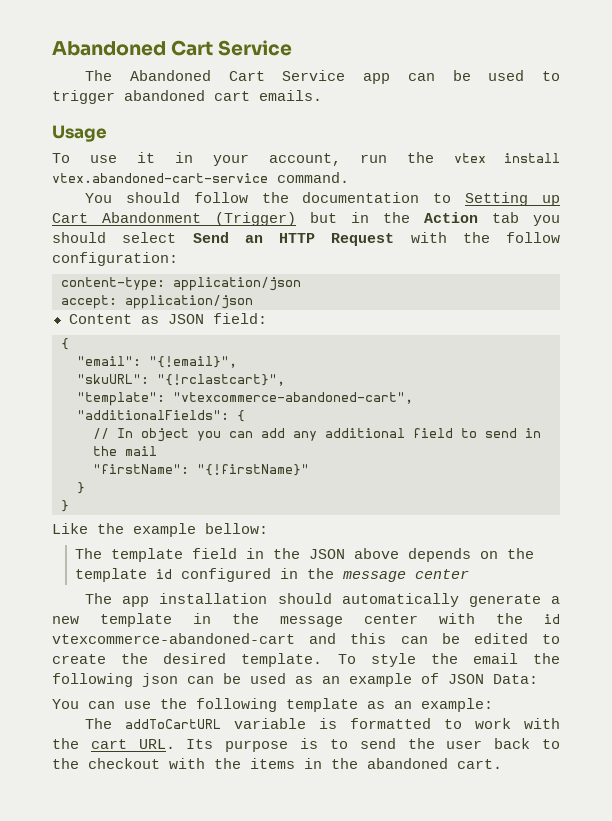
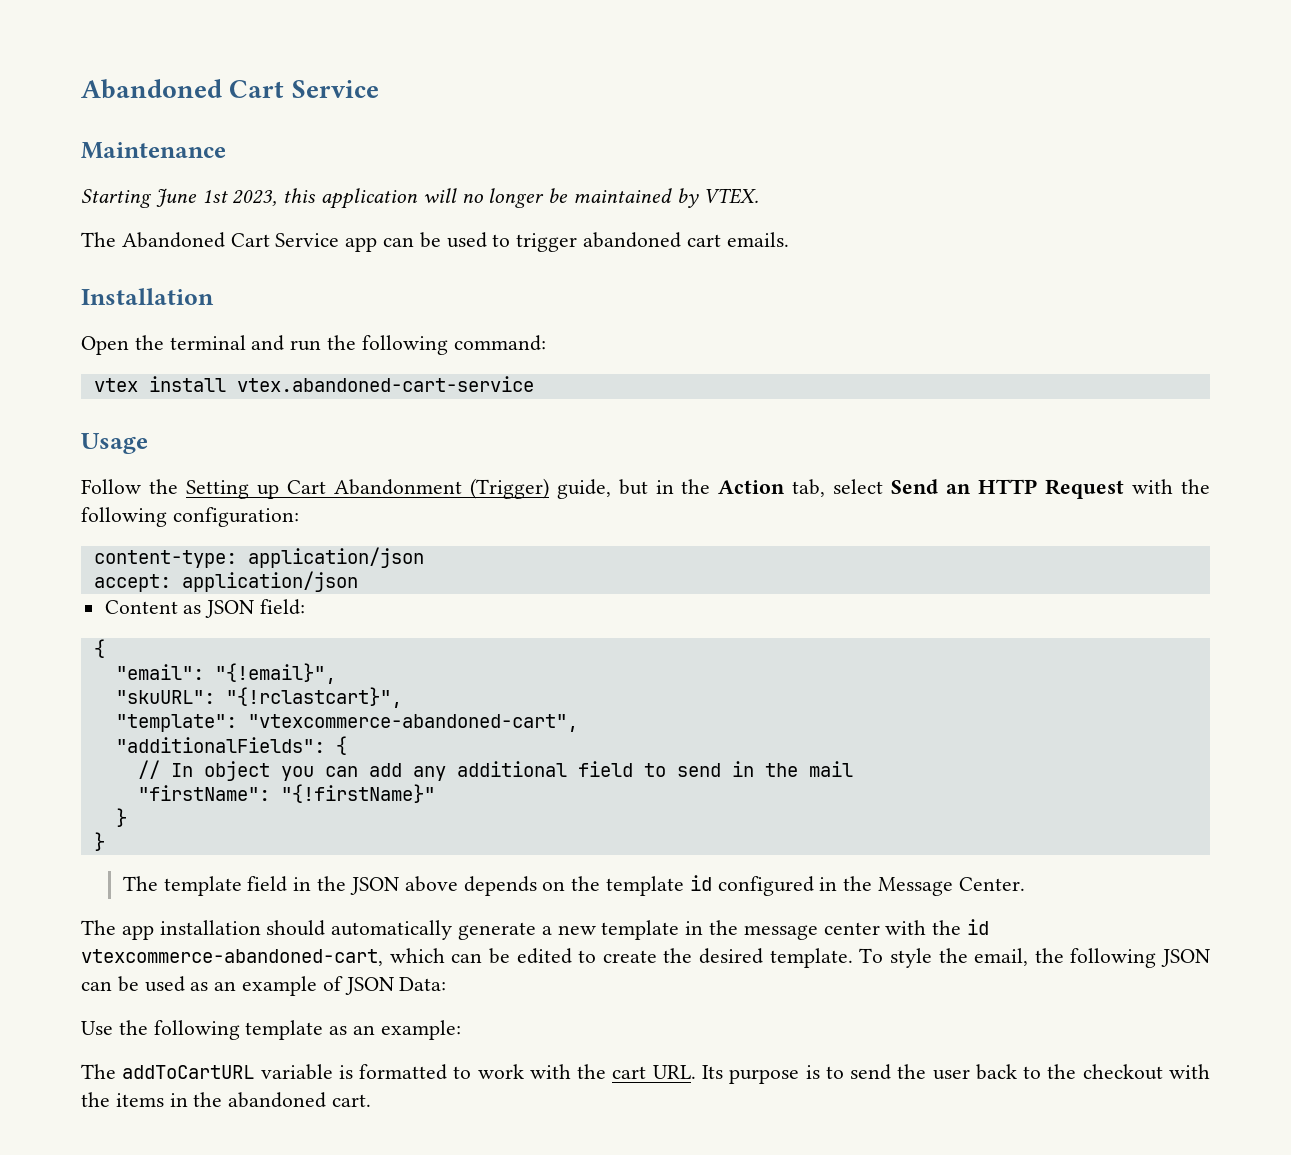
[52,40,293,56] Abandoned Cart Service -> [81,79,379,99] [81,142,226,159] [81,188,759,209] Abandoned Cart Service // Maintenance // Starting June 1st 2023, this application will no longer be maintained by VTEX.
[52,125,107,142] [52,152,560,166] [52,172,349,183] [85,192,452,203] Usage // To use it in your account, run the vtex install vtex.abandoned-cart-service command. // You should follow the documentation to -> [81,288,214,305] [81,335,546,355] [93,376,534,392] [81,433,148,454] [81,479,178,494] Installation // Open the terminal and run the following command: // vtex install vtex.abandoned-cart-service // Usage // Follow the
(296, 219) none -> [556,479,611,499] guide,
[492,212,560,226] [52,232,106,243] tab you should -> [792,479,826,497] tab,
[506,232,560,243] follow -> [81,507,167,527] following
[52,523,268,537] // Like the example bellow: -> (105, 841) none
[343,569,470,582] message center -> [877,877,1025,896] Message Center.
[52,633,387,644] vtexcommerce-abandoned-cart and this -> [81,948,445,966] vtexcommerce-abandoned-cart, which
[472,653,560,664] [52,673,178,687] email the following json -> [974,948,1210,968] email, the following JSON
[52,699,151,709] You can use -> [81,1021,113,1035] Use

